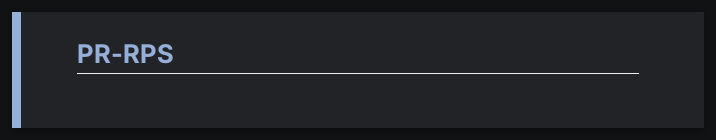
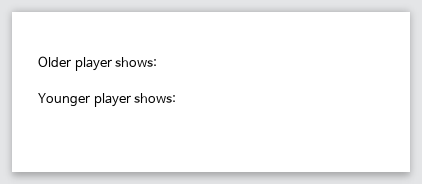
[77,44,174,64] PR-RPS -> [38,56,158,71] [38,93,177,107] Older player shows: // Younger player shows:

